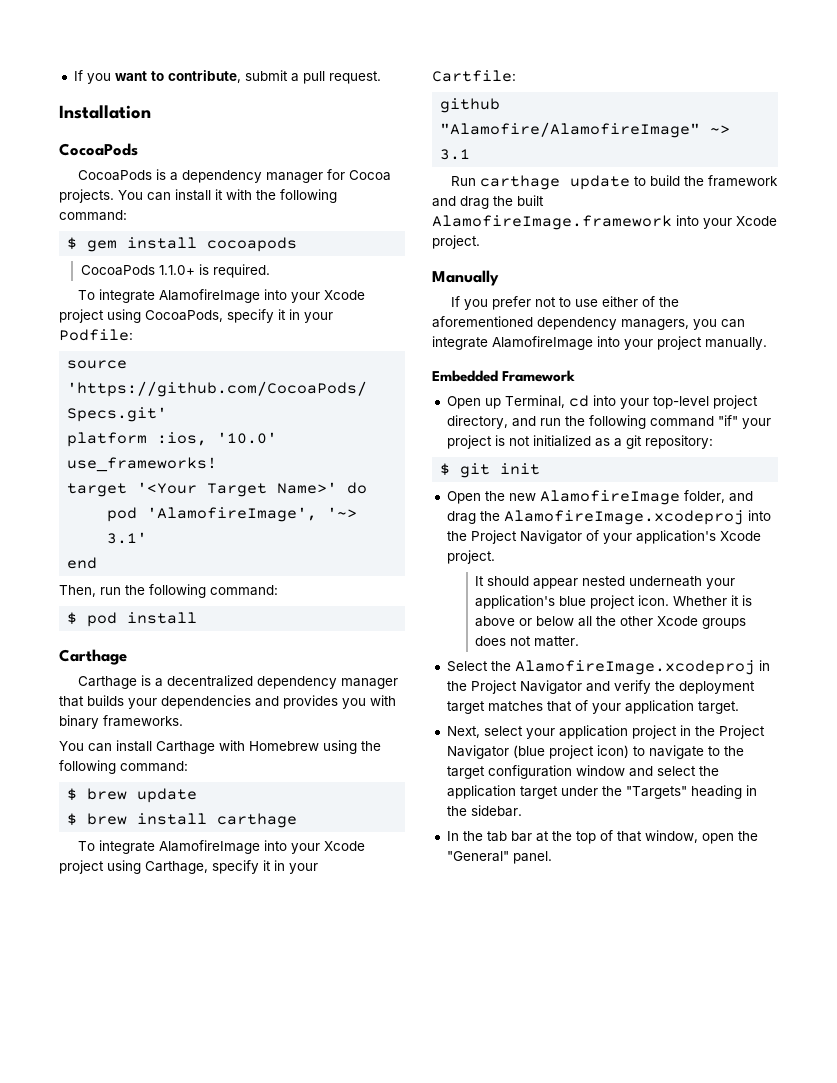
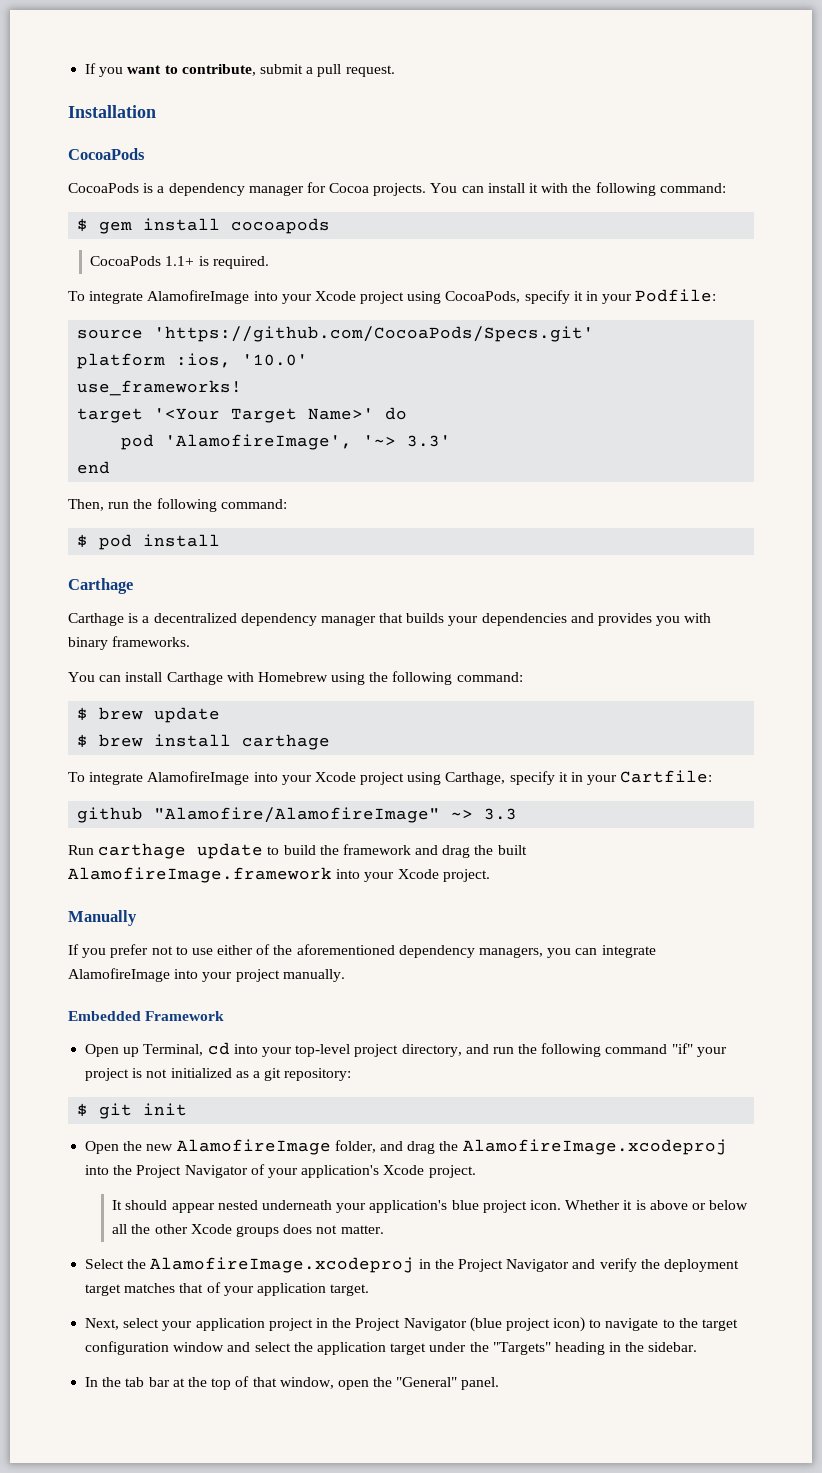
[158,265,195,275] 1.1.0+ -> [165,256,195,266] 1.1+
[107,532,148,544] 3.1' -> [407,435,452,447] 3.3'
[440,149,471,160] 3.1 -> [484,808,518,820] 3.3

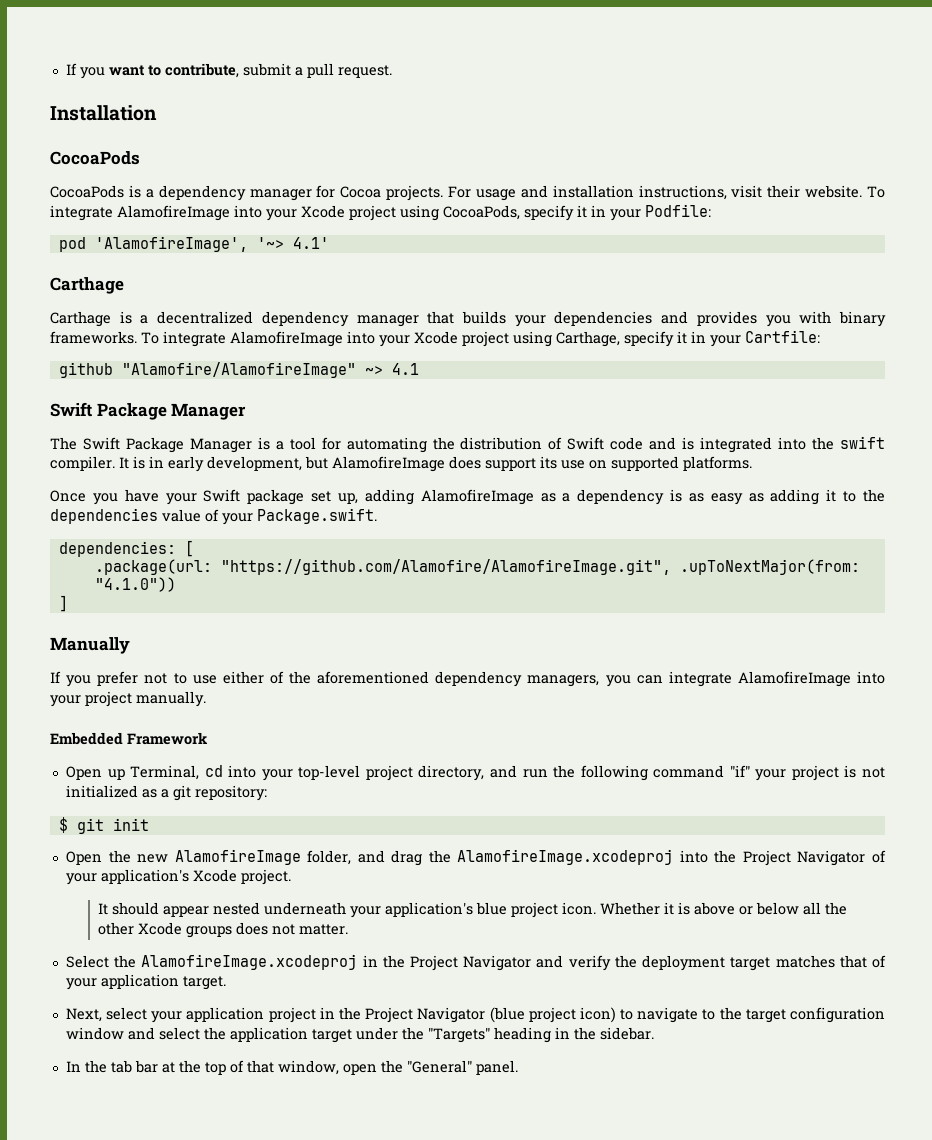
[430,182,726,196] [77,218,331,234] [90,256,269,269] You can install it with the following command: // $ gem install cocoapods // CocoaPods 1.1+ is required. // -> [448,185,863,201] For usage and installation instructions, visit their website.
[77,326,595,342] [77,353,309,369] [77,380,243,396] [77,407,408,423] [121,434,452,450] [77,461,111,474] [68,498,287,512] [77,534,221,550] source 'https://github.com/CocoaPods/Specs.git' // platform :ios, '10.0' // use_frameworks! // target '<Your Target Name>' do // pod 'AlamofireImage', '~> 3.3' // end // Then, run the following command: // $ pod install -> [58,236,329,252] pod 'AlamofireImage', '~> 4.1'
[68,671,523,685] [77,707,221,723] [77,734,331,750] // You can install Carthage with Homebrew using the following command: // $ brew update // $ brew install carthage // -> (137, 337) none
[484,808,518,820] [68,843,527,859] [68,867,490,883] 3.3 // Run carthage update to build the framework and drag the built AlamofireImage.framework into your Xcode project. -> [391,363,419,375] [50,402,247,420] [50,436,885,453] [50,456,752,472] [50,489,886,505] [50,508,377,525] [58,540,194,557] [94,559,860,575] [94,577,176,592] [58,595,68,612] 4.1 // Swift Package Manager // The Swift Package Manager is a tool for automating the distribution of Swift code and is integrated into the swift compiler. It is in early development, but AlamofireImage does support its use on supported platforms. // Once you have your Swift package set up, adding AlamofireImage as a dependency is as easy as adding it to the dependencies value of your Package.swift. // dependencies: [ // .package(url: "https://github.com/Alamofire/AlamofireImage.git", .upToNextMajor(from: "4.1.0")) // ]

